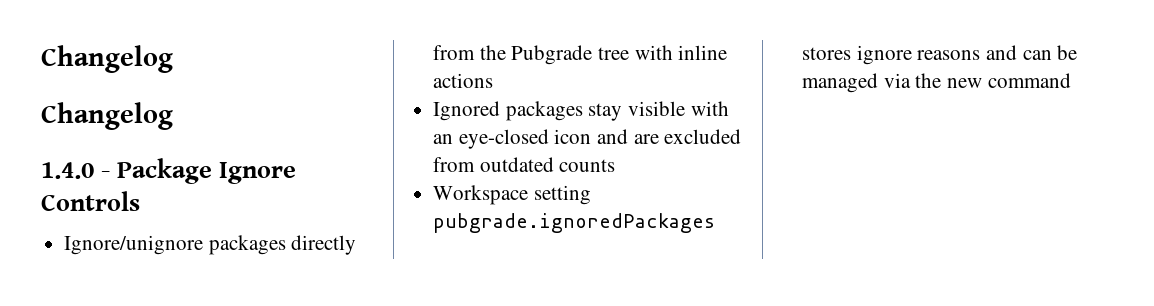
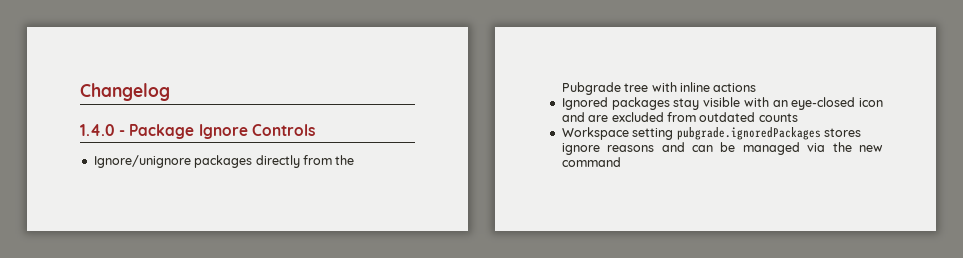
[41,45,173,73] [41,102,173,130] Changelog // Changelog -> [80,83,170,101] Changelog

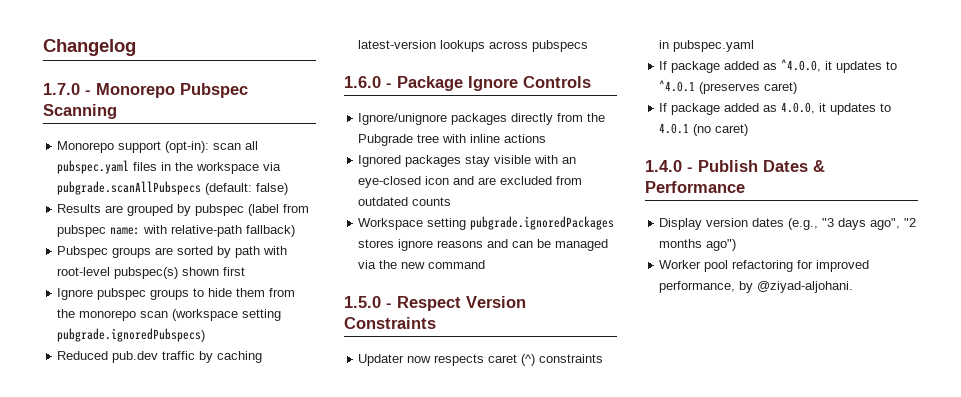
[80,124,115,136] 1.4.0 -> [43,83,248,98] [43,104,117,119] [57,141,259,153] [57,160,282,174] [57,181,289,195] [57,204,310,216] [57,225,296,237] [57,246,288,258] [57,267,246,279] [57,288,296,300] [57,309,282,321] [57,328,206,342] [57,351,263,363] [358,40,589,52] [344,76,381,88] 1.7.0 - Monorepo Pubspec Scanning // Monorepo support (opt-in): scan all pubspec.yaml files in the workspace via pubgrade.scanAllPubspecs (default: false) // Results are grouped by pubspec (label from pubspec name: with relative-path fallback) // Pubspec groups are sorted by path with root-level pubspec(s) shown first // Ignore pubspec groups to hide them from the monorepo scan (workspace setting pubgrade.ignoredPubspecs) // Reduced pub.dev traffic by caching latest-version lookups across pubspecs // 1.6.0
(621, 162) none -> [344,296,526,311] [344,317,436,329] [358,354,604,366] [659,40,755,52] [659,59,898,73] [659,80,798,94] [659,102,892,115] [659,123,749,136] [645,160,825,172] [645,181,745,193] [659,218,917,230] [659,239,737,251] [659,260,870,272] [659,281,854,293] // 1.5.0 - Respect Version Constraints // Updater now respects caret (^) constraints in pubspec.yaml // If package added as ^4.0.0, it updates to ^4.0.1 (preserves caret) // If package added as 4.0.0, it updates to 4.0.1 (no caret) // 1.4.0 - Publish Dates & Performance // Display version dates (e.g., "3 days ago", "2 months ago") // Worker pool refactoring for improved performance, by @ziyad-aljohani.

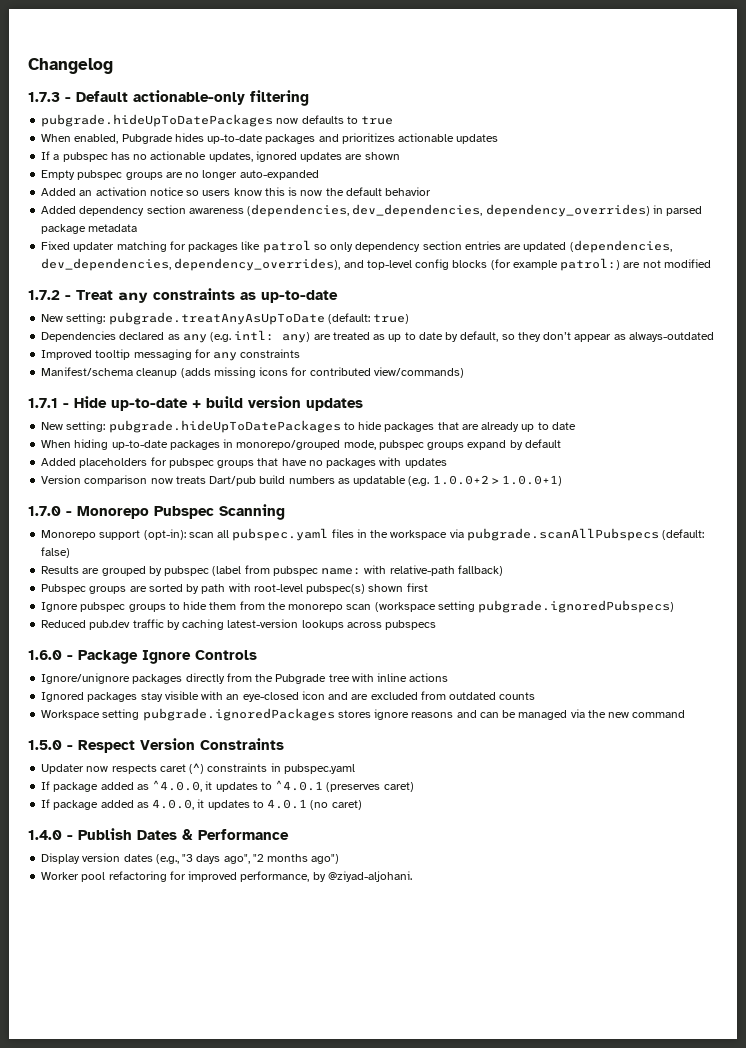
(136, 47) none -> [28,90,309,106] [41,114,394,127] [41,133,499,144] [41,151,400,162] [41,170,319,180] [41,187,432,196] [41,204,703,217] [41,224,138,234] [41,240,672,253] [41,258,711,271] [28,288,338,303] [41,312,410,325] [41,330,714,343] [41,349,301,361] [41,367,464,378] [28,396,363,411] [41,420,576,433] [41,439,561,450] [41,457,447,468] [41,475,563,486] // 1.7.3 - Default actionable-only filtering // pubgrade.hideUpToDatePackages now defaults to true // When enabled, Pubgrade hides up-to-date packages and prioritizes actionable updates // If a pubspec has no actionable updates, ignored updates are shown // Empty pubspec groups are no longer auto-expanded // Added an activation notice so users know this is now the default behavior // Added dependency section awareness (dependencies, dev_dependencies, dependency_overrides) in parsed package metadata // Fixed updater matching for packages like patrol so only dependency section entries are updated (dependencies, dev_dependencies, dependency_overrides), and top-level config blocks (for example patrol:) are not modified // 1.7.2 - Treat any constraints as up-to-date // New setting: pubgrade.treatAnyAsUpToDate (default: true) // Dependencies declared as any (e.g. intl: any) are treated as up to date by default, so they don’t appear as always-outdated // Improved tooltip messaging for any constraints // Manifest/schema cleanup (adds missing icons for contributed view/commands) // 1.7.1 - Hide up-to-date + build version updates // New setting: pubgrade.hideUpToDatePackages to hide packages that are already up to date // When hiding up-to-date packages in monorepo/grouped mode, pubspec groups expand by default // Added placeholders for pubspec groups that have no packages with updates // Version comparison now treats Dart/pub build numbers as updatable (e.g. 1.0.0+2 > 1.0.0+1)

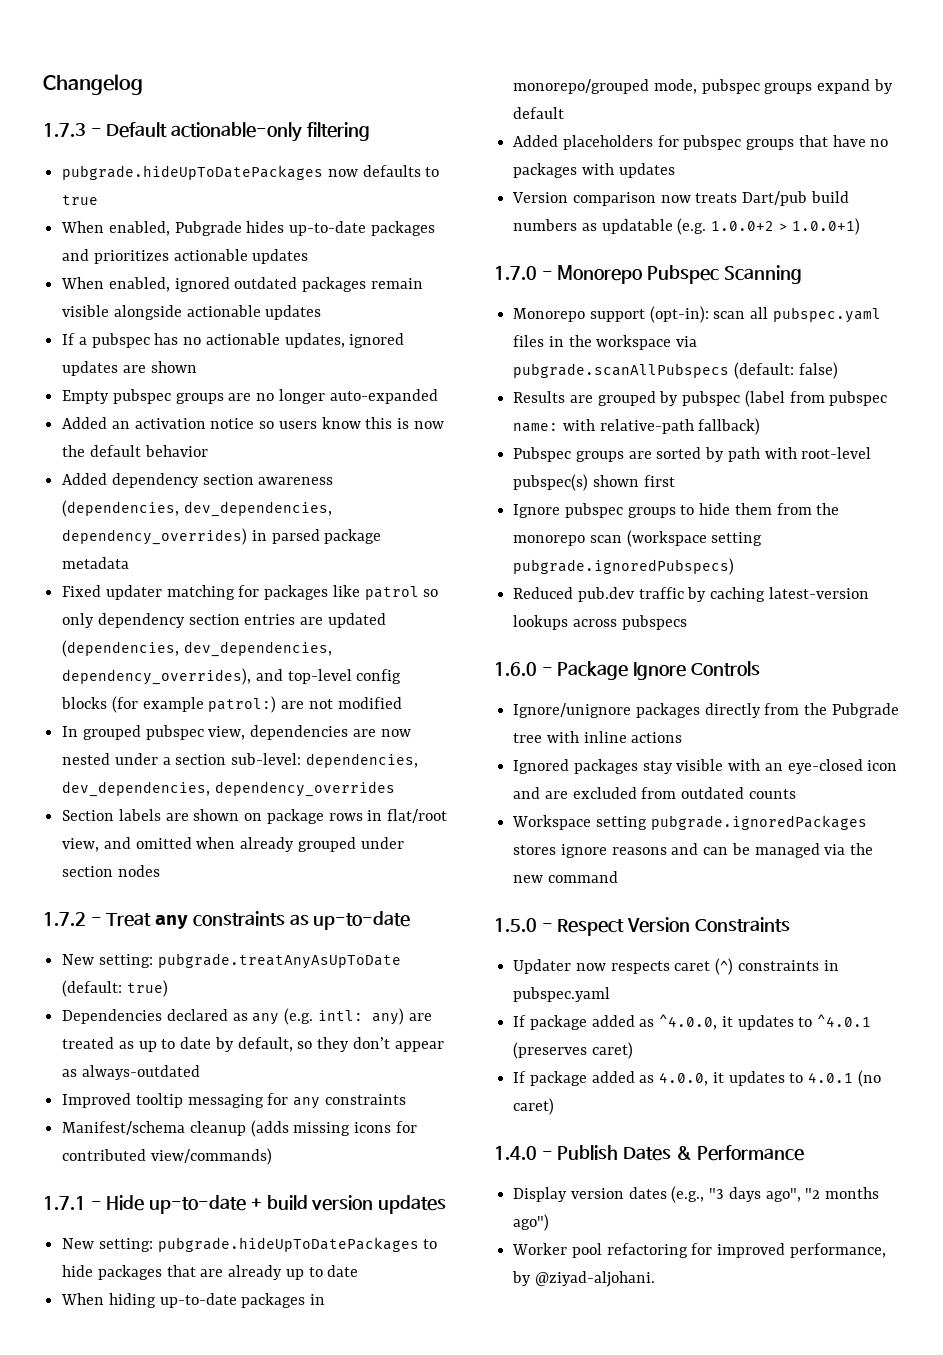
(499, 139) none -> [61,277,423,292] [62,305,322,320] // When enabled, ignored outdated packages remain visible alongside actionable updates
(711, 263) none -> [62,725,411,740] [62,753,418,768] [62,781,395,797] [62,809,448,824] [62,837,404,852] [62,865,160,877] // In grouped pubspec view, dependencies are now nested under a section sub-level: dependencies, dev_dependencies, dependency_overrides // Section labels are shown on package rows in flat/root view, and omitted when already grouped under section nodes

